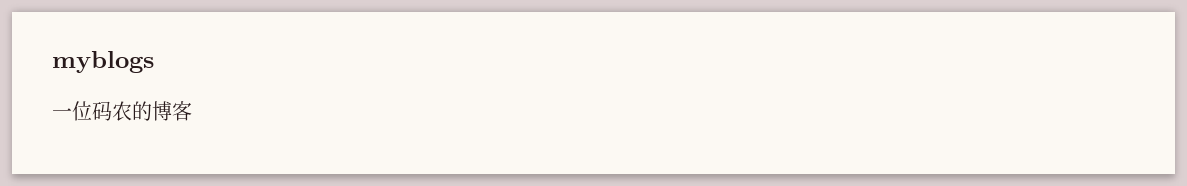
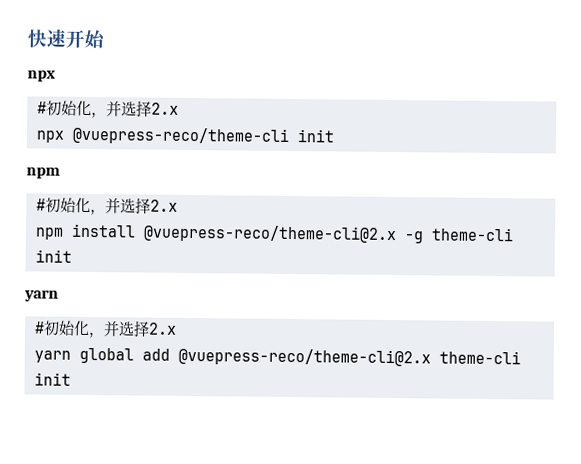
[52,51,154,73] [52,101,192,121] myblogs // 一位码农的博客 -> [27,28,105,49] [27,70,56,82] [36,100,179,119] [35,126,335,145] [26,167,60,179] [35,197,178,216] [34,223,514,244] [34,249,72,263] [24,289,59,302] [33,320,177,339] [33,347,521,367] [33,372,71,386] 快速开始 // npx // #初始化，并选择2.x // npx @vuepress-reco/theme-cli init // npm // #初始化，并选择2.x // npm install @vuepress-reco/theme-cli@2.x -g theme-cli init // yarn // #初始化，并选择2.x // yarn global add @vuepress-reco/theme-cli@2.x theme-cli init

